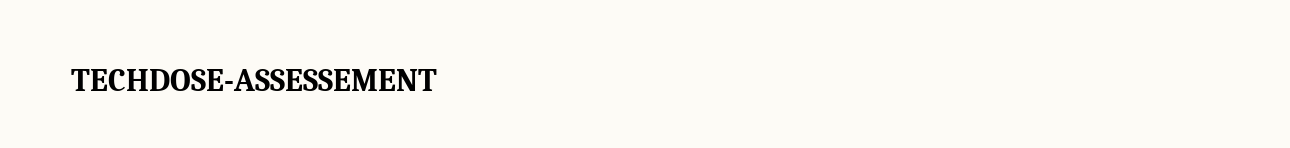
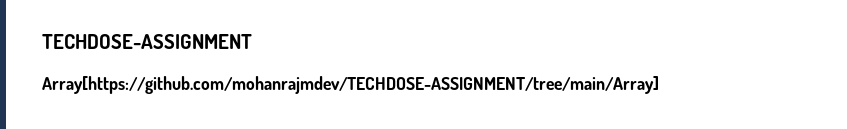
[71,69,437,91] TECHDOSE-ASSESSEMENT -> [42,34,252,49] [42,76,659,94] TECHDOSE-ASSIGNMENT // Array[https://github.com/mohanrajmdev/TECHDOSE-ASSIGNMENT/tree/main/Array]

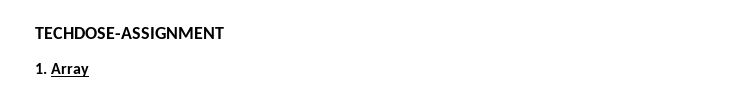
[42,76,659,94] Array[https://github.com/mohanrajmdev/TECHDOSE-ASSIGNMENT/tree/main/Array] -> [35,63,90,77] 1. Array

